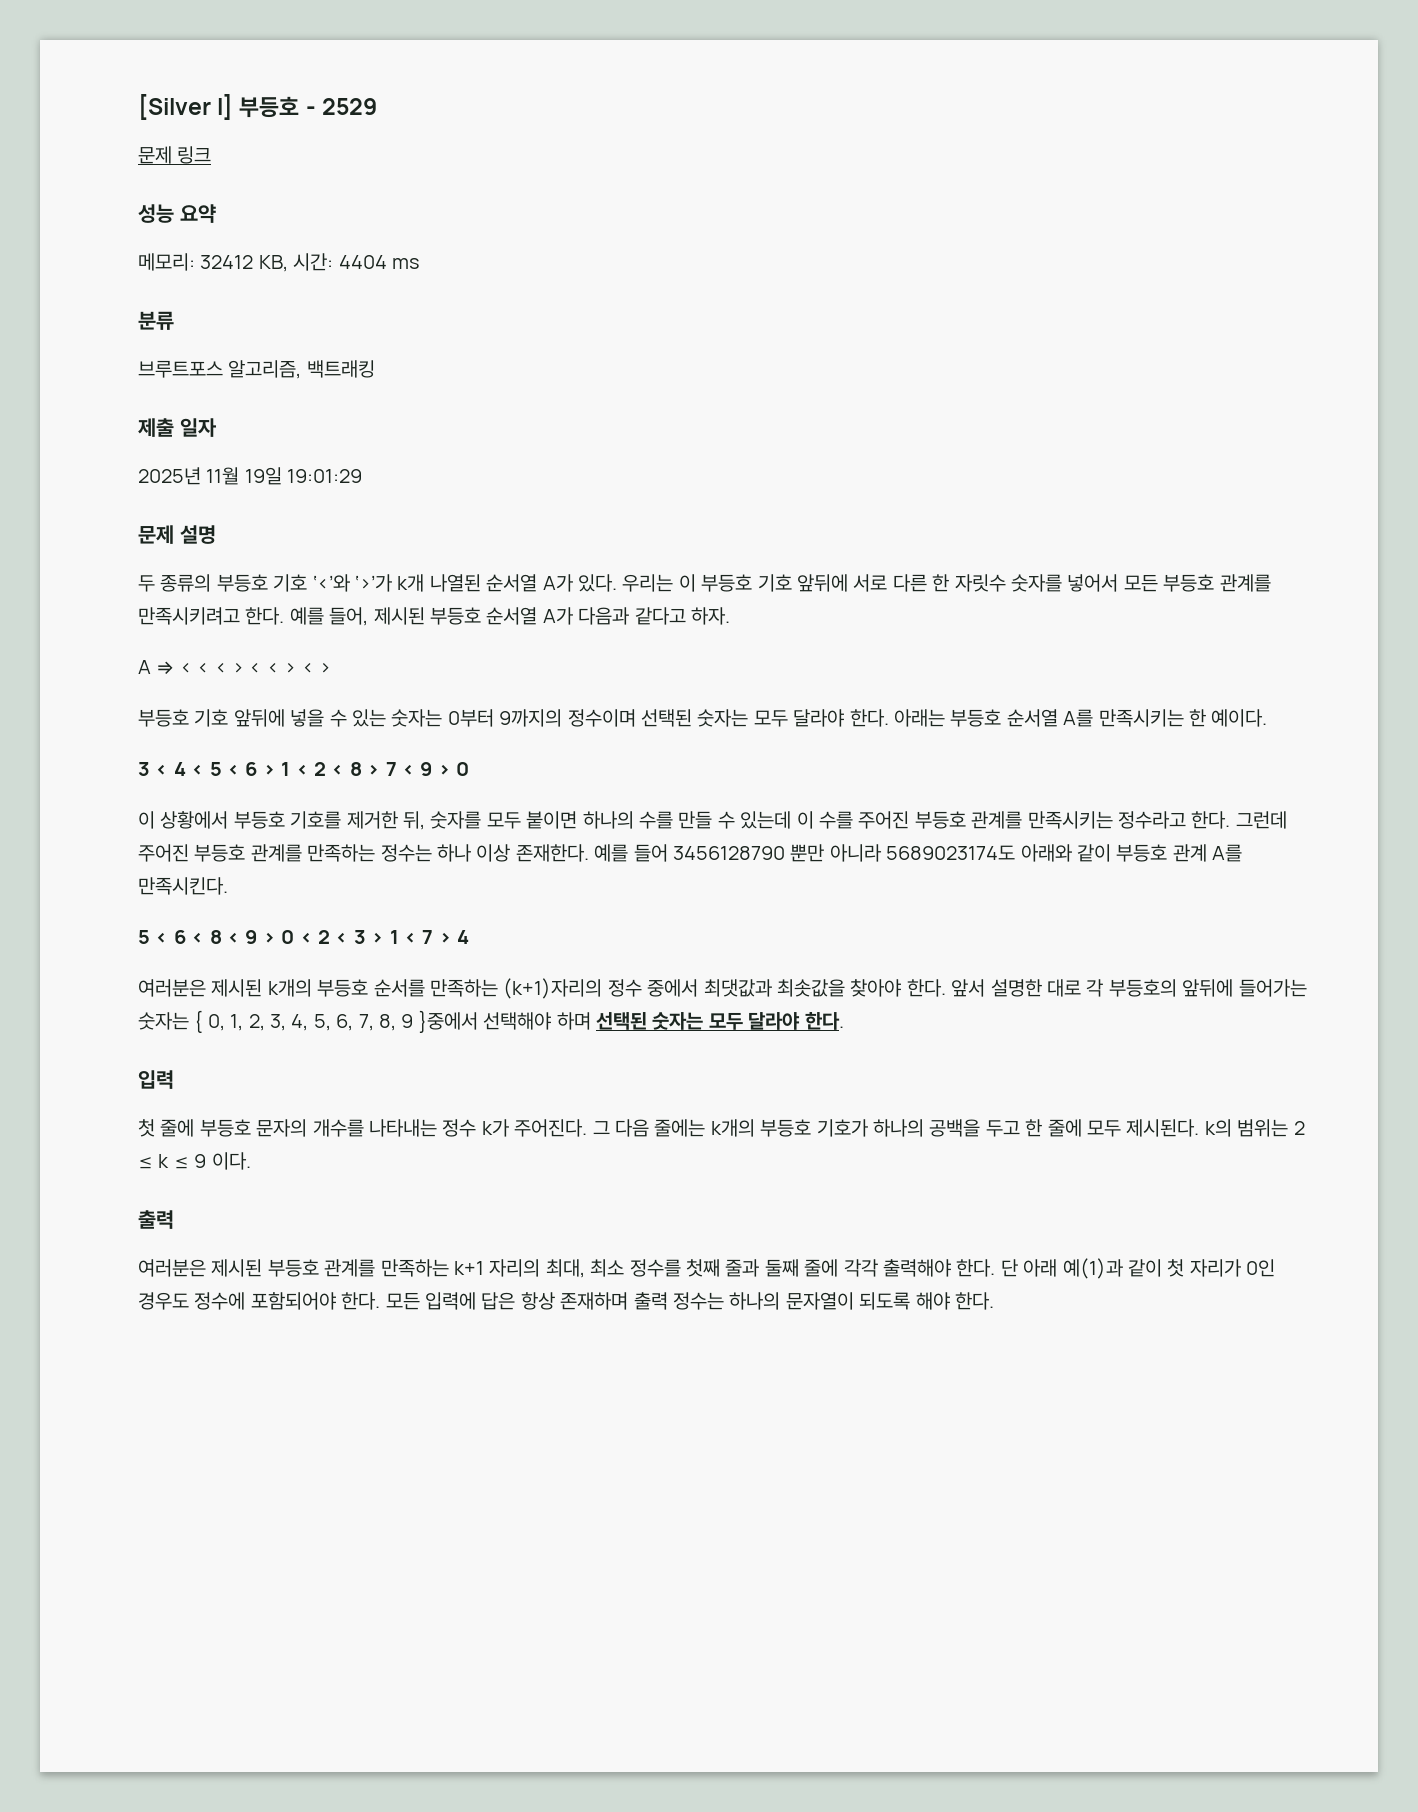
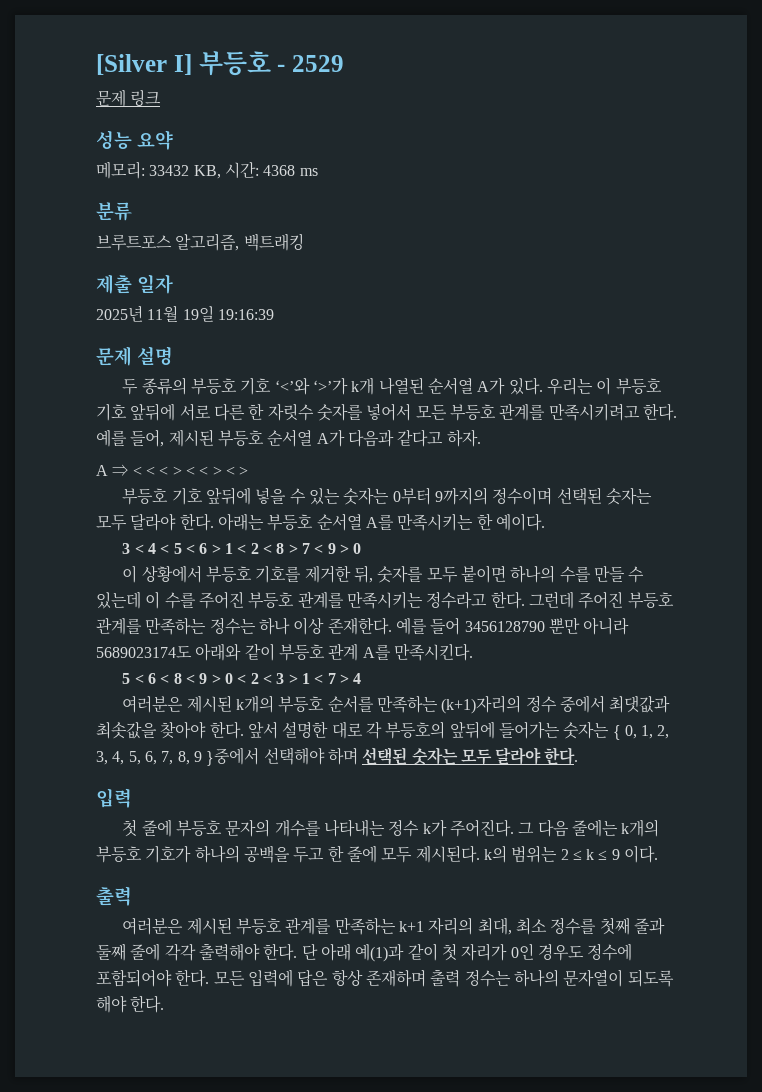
[200,255,254,269] 32412 -> [149,165,190,176] 33432
[338,255,387,269] 4404 -> [263,165,296,176] 4368
[287,469,363,483] 19:01:29 -> [217,309,274,320] 19:16:39

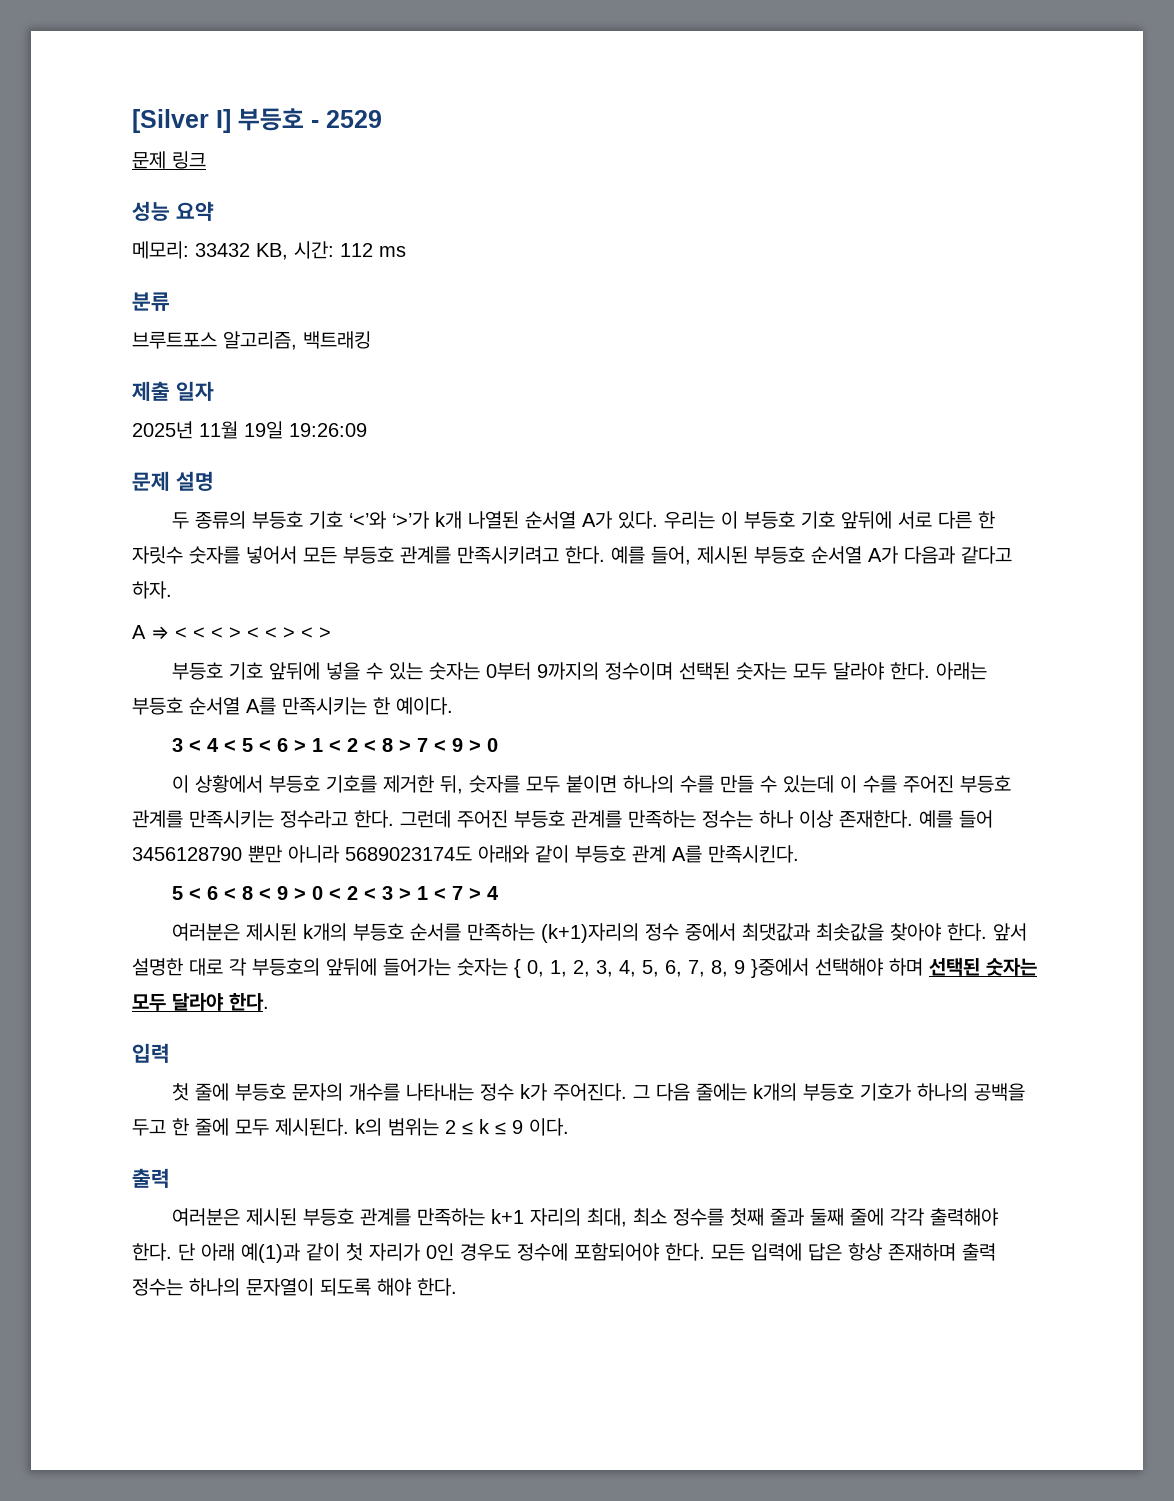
[263,165,296,176] 4368 -> [340,243,373,257] 112
[217,309,274,320] 19:16:39 -> [289,423,367,437] 19:26:09

